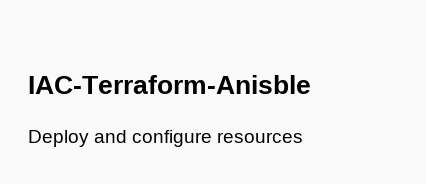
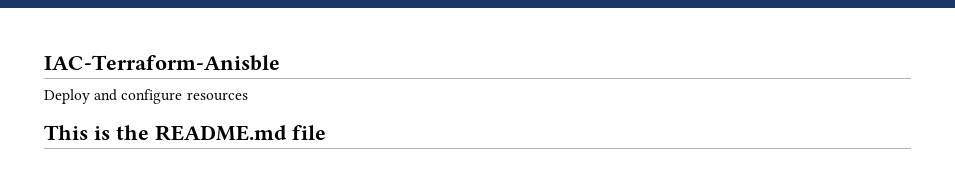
(304, 137) none -> [44,125,326,141] // This is the README.md file

